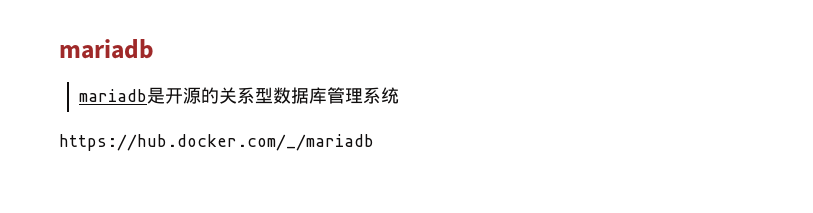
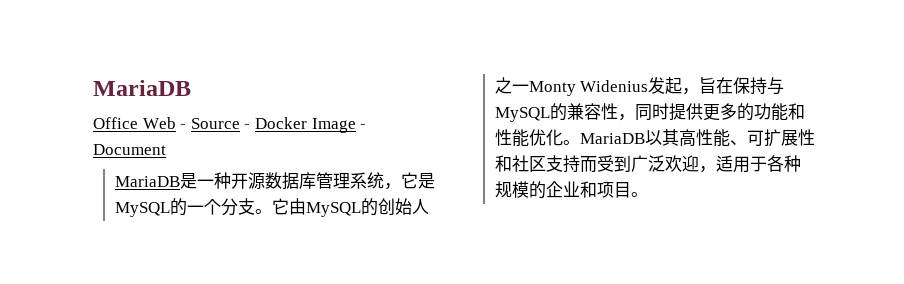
[59,39,154,59] [79,87,400,104] [59,134,374,151] mariadb // mariadb是开源的关系型数据库管理系统 // https://hub.docker.com/_/mariadb -> [93,80,191,96] [93,117,367,133] [93,144,166,155] [114,172,435,190] [114,198,429,217] [494,77,785,96] [494,103,805,122] [494,129,815,147] [494,155,801,173] [494,181,648,199] MariaDB // Office Web - Source - Docker Image - Document // MariaDB是一种开源数据库管理系统，它是MySQL的一个分支。它由MySQL的创始人之一Monty Widenius发起，旨在保持与MySQL的兼容性，同时提供更多的功能和性能优化。MariaDB以其高性能、可扩展性和社区支持而受到广泛欢迎，适用于各种规模的企业和项目。

